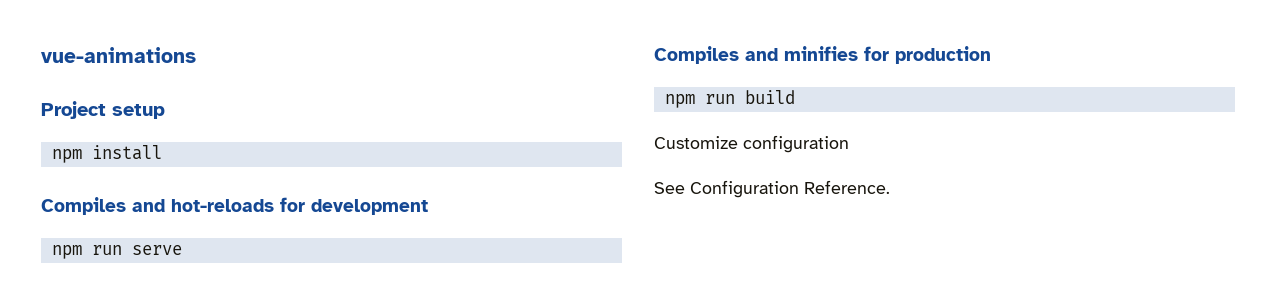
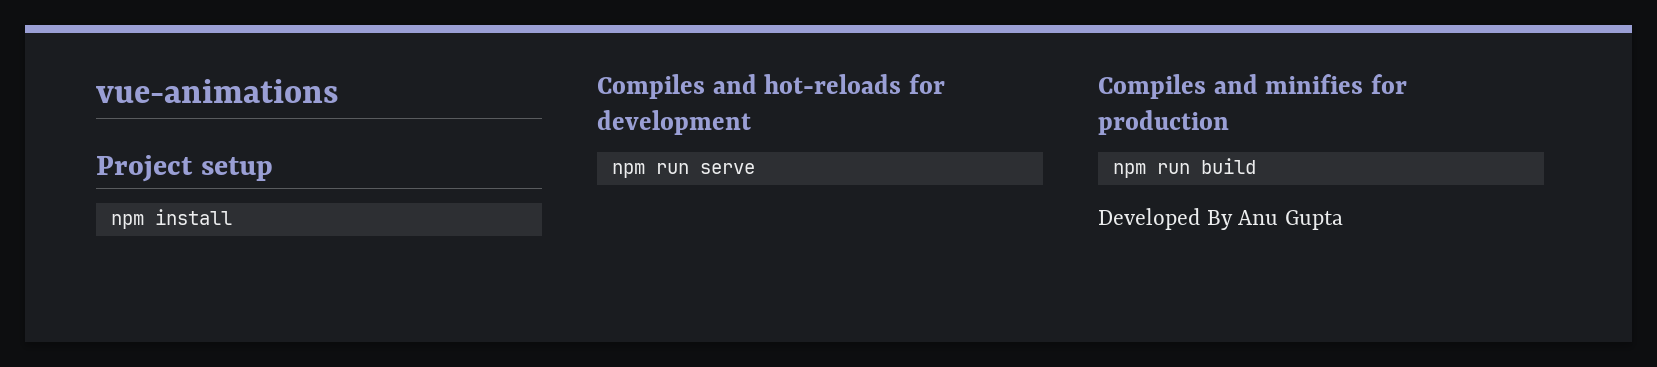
[654,135,849,153] [654,180,890,198] Customize configuration // See Configuration Reference. -> [1098,208,1343,230] Developed By Anu Gupta

